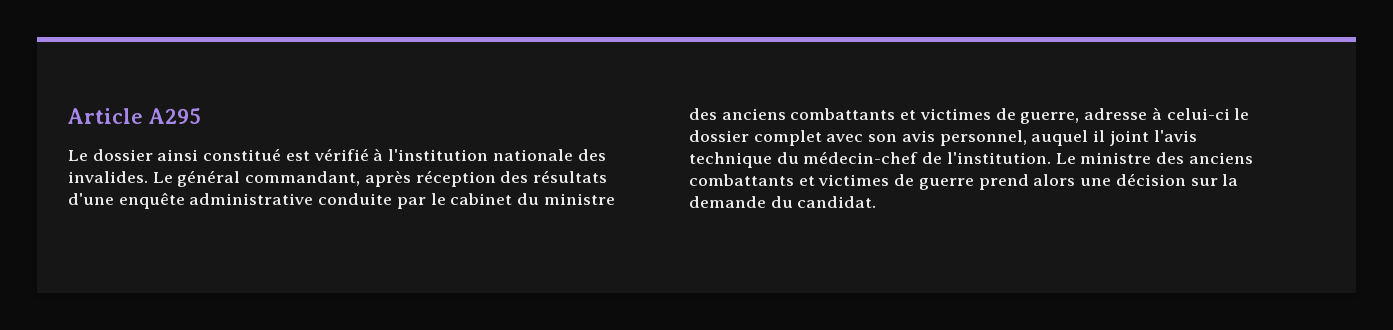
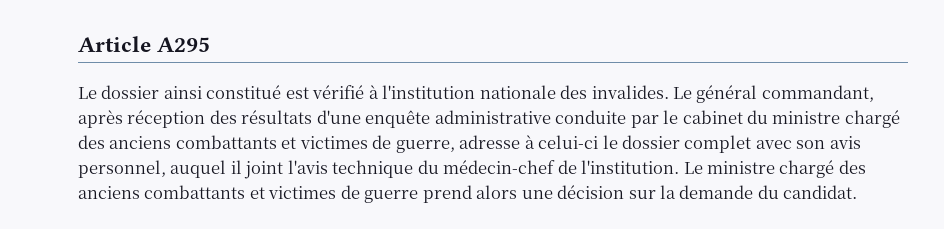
(615, 199) none -> [844,110,900,128] chargé
(1152, 158) none -> [779,160,835,178] chargé

